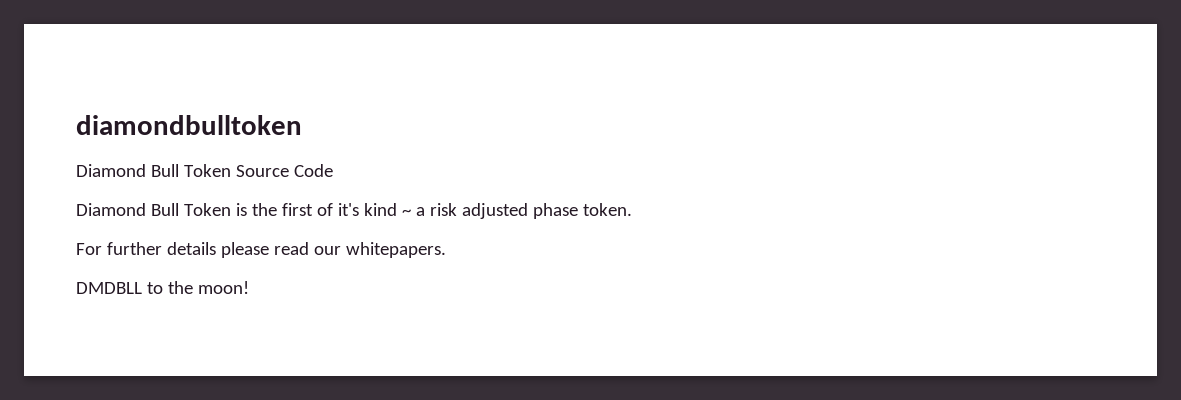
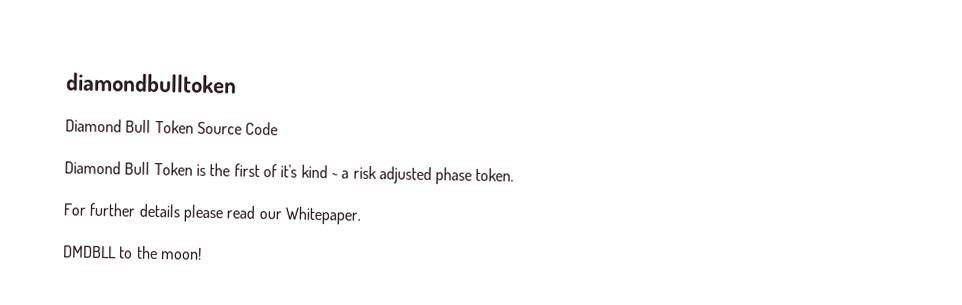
[345,242,446,258] whitepapers. -> [284,206,361,225] Whitepaper.

